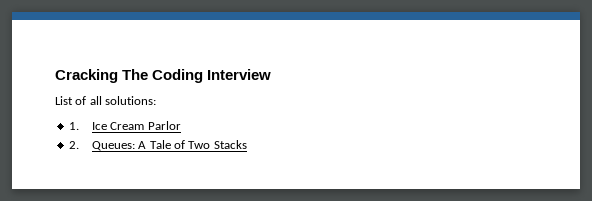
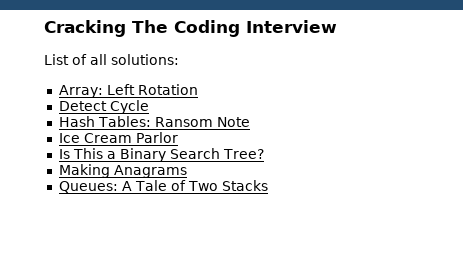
[68,121,181,130] [68,141,79,149] 1. Ice Cream Parlor // 2. -> [58,84,198,98] [58,100,149,114] [58,116,250,127] [58,132,178,143] [58,148,264,162] [58,164,187,178] Array: Left Rotation // Detect Cycle // Hash Tables: Ransom Note // Ice Cream Parlor // Is This a Binary Search Tree? // Making Anagrams //

